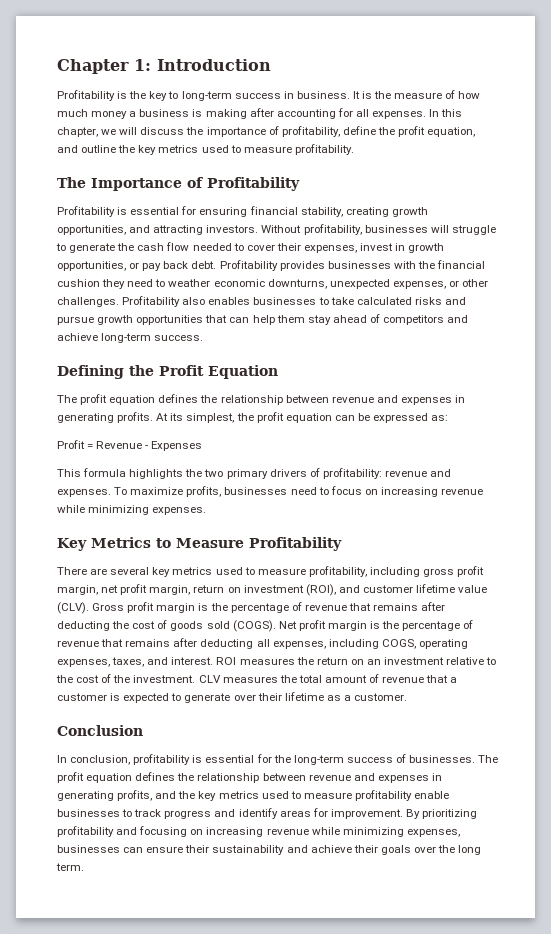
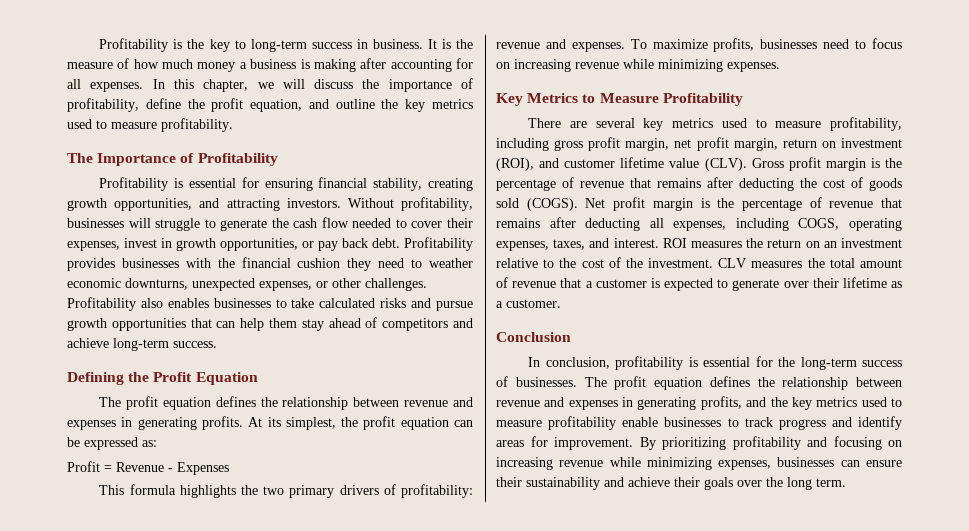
[57,59,271,74] Chapter 1: Introduction // -> (99, 45) none

